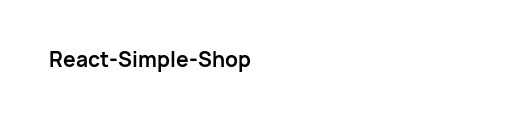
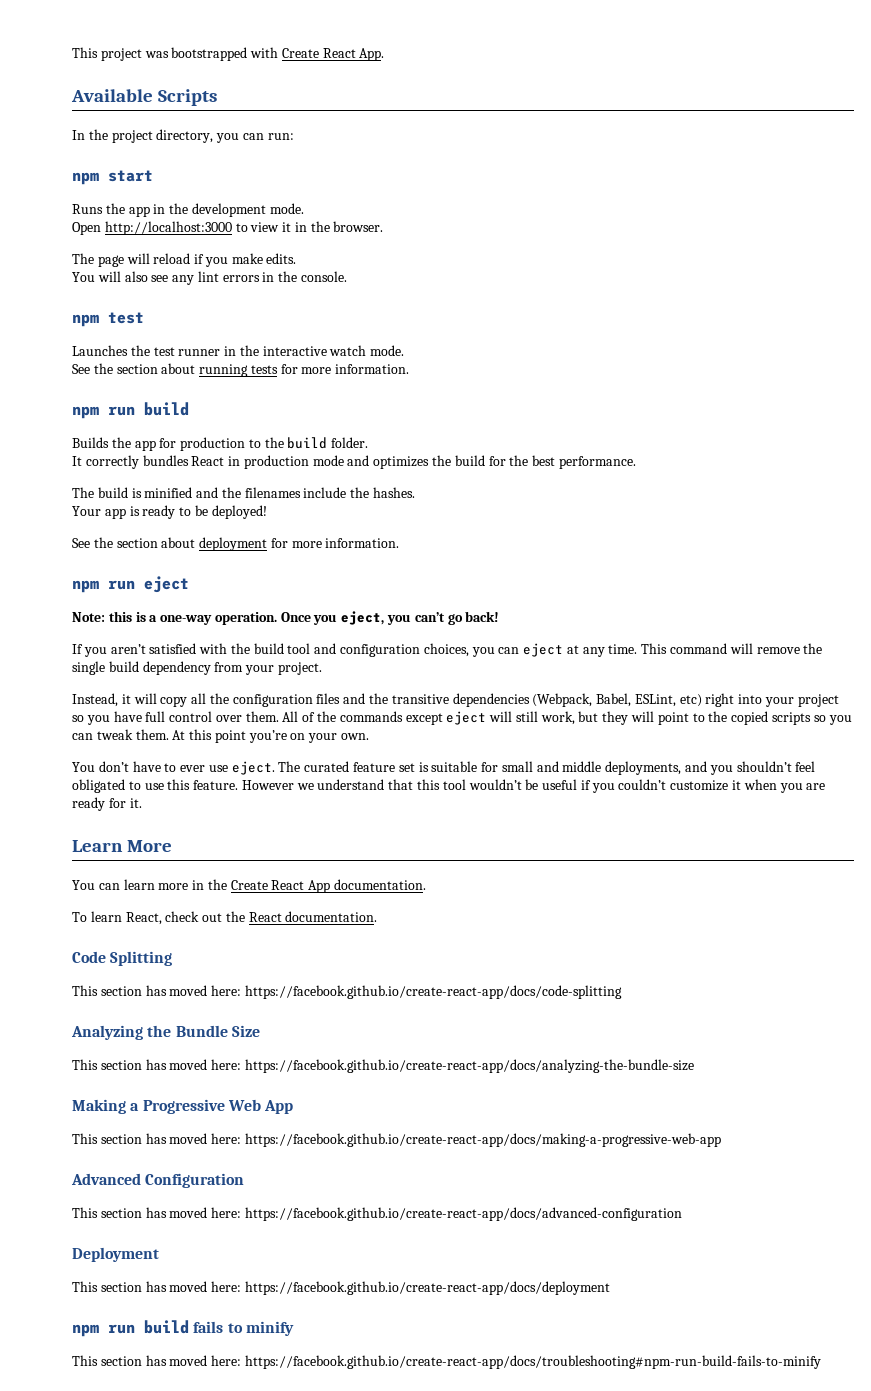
[49,51,251,72] React-Simple-Shop -> [72,47,385,61] [71,89,218,106] [72,129,294,143] [72,170,153,185] [72,203,304,217] [72,221,384,235] [72,253,297,267] [72,271,348,285] [72,312,144,327] [72,345,405,356] [72,363,410,377] [72,402,189,419] [72,437,369,451] [72,455,636,469] [72,487,416,498] [72,505,267,519] [72,537,400,551] [72,576,189,593] [72,611,500,625] [72,643,823,657] [72,661,322,675] [72,693,839,707] [72,711,852,725] [72,729,370,743] [72,761,816,775] [72,779,826,793] [72,797,142,811] [72,840,173,852] [72,879,427,893] [72,911,378,925] [72,951,173,966] [72,985,622,999] [71,1025,260,1040] [72,1059,694,1073] [72,1099,294,1114] [72,1133,721,1147] [71,1173,245,1188] [72,1207,682,1221] [72,1247,159,1262] [72,1281,610,1295] [72,1320,294,1337] [72,1355,821,1369] This project was bootstrapped with Create React App. // Available Scripts // In the project directory, you can run: // npm start // Runs the app in the development mode. // Open http://localhost:3000 to view it in the browser. // The page will reload if you make edits. // You will also see any lint errors in the console. // npm test // Launches the test runner in the interactive watch mode. // See the section about running tests for more information. // npm run build // Builds the app for production to the build folder. // It correctly bundles React in production mode and optimizes the build for the best performance. // The build is minified and the filenames include the hashes. // Your app is ready to be deployed! // See the section about deployment for more information. // npm run eject // Note: this is a one-way operation. Once you eject, you can’t go back! // If you aren’t satisfied with the build tool and configuration choices, you can eject at any time. This command will remove the single build dependency from your project. // Instead, it will copy all the configuration files and the transitive dependencies (Webpack, Babel, ESLint, etc) right into your project so you have full control over them. All of the commands except eject will still work, but they will point to the copied scripts so you can tweak them. At this point you’re on your own. // You don’t have to ever use eject. The curated feature set is suitable for small and middle deployments, and you shouldn’t feel obligated to use this feature. However we understand that this tool wouldn’t be useful if you couldn’t customize it when you are ready for it. // Learn More // You can learn more in the Create React App documentation. // To learn React, check out the React documentation. // Code Splitting // This section has moved here: https://facebook.github.io/create-react-app/docs/code-splitting // Analyzing the Bundle Size // This section has moved here: https://facebook.github.io/create-react-app/docs/analyzing-the-bundle-size // Making a Progressive Web App // This section has moved here: https://facebook.github.io/create-react-app/docs/making-a-progressive-web-app // Advanced Configuration // This section has moved here: https://facebook.github.io/create-react-app/docs/advanced-configuration // Deployment // This section has moved here: https://facebook.github.io/create-react-app/docs/deployment // npm run build fails to minify // This section has moved here: https://facebook.github.io/create-react-app/docs/troubleshooting#npm-run-build-fails-to-minify

